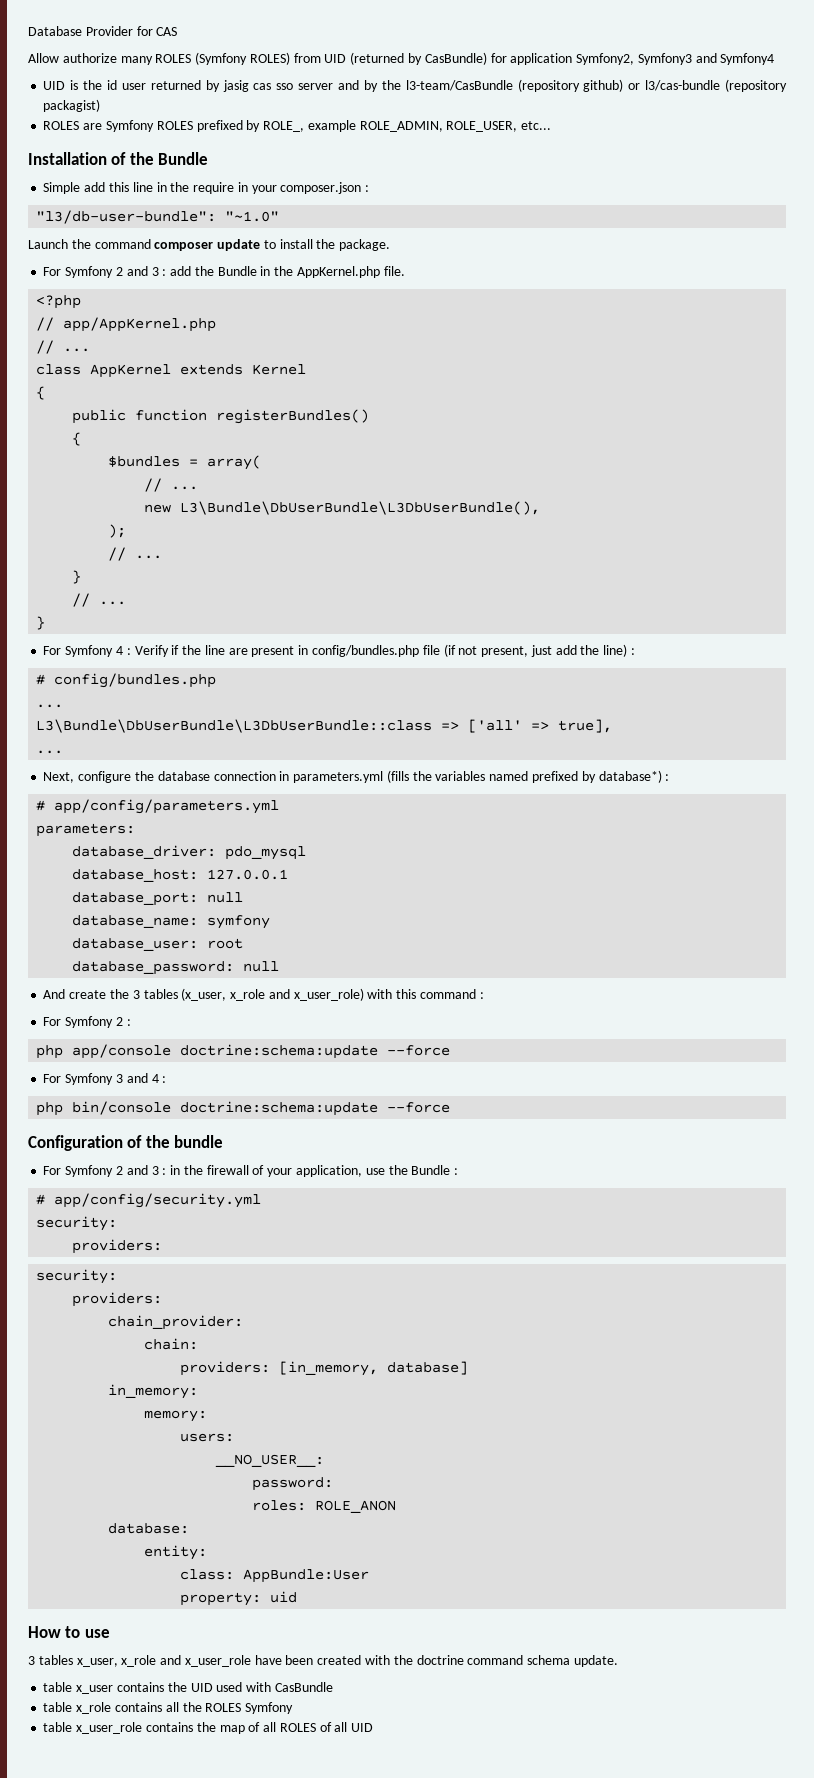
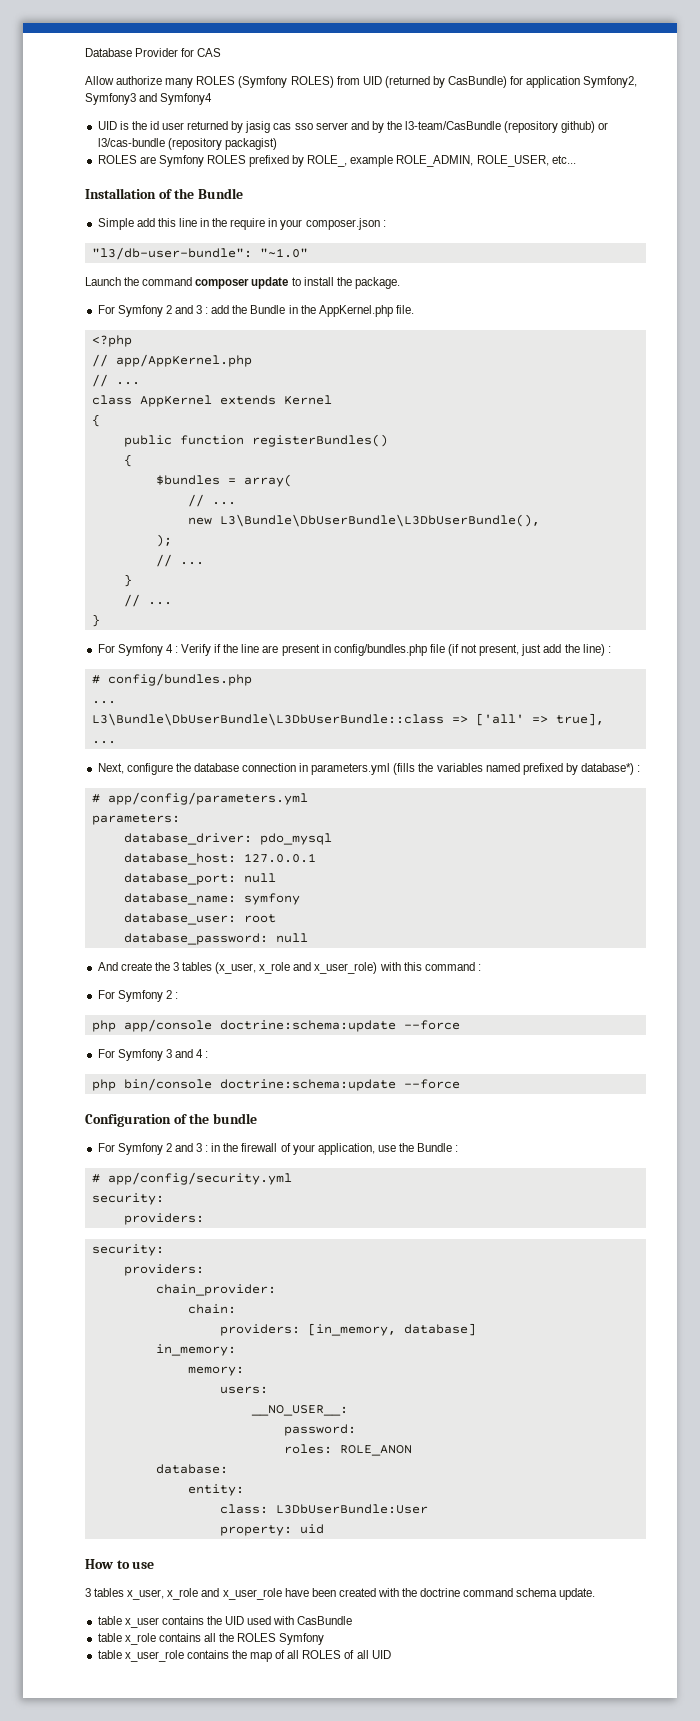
[243,1569,370,1583] AppBundle:User -> [275,1504,428,1514] L3DbUserBundle:User

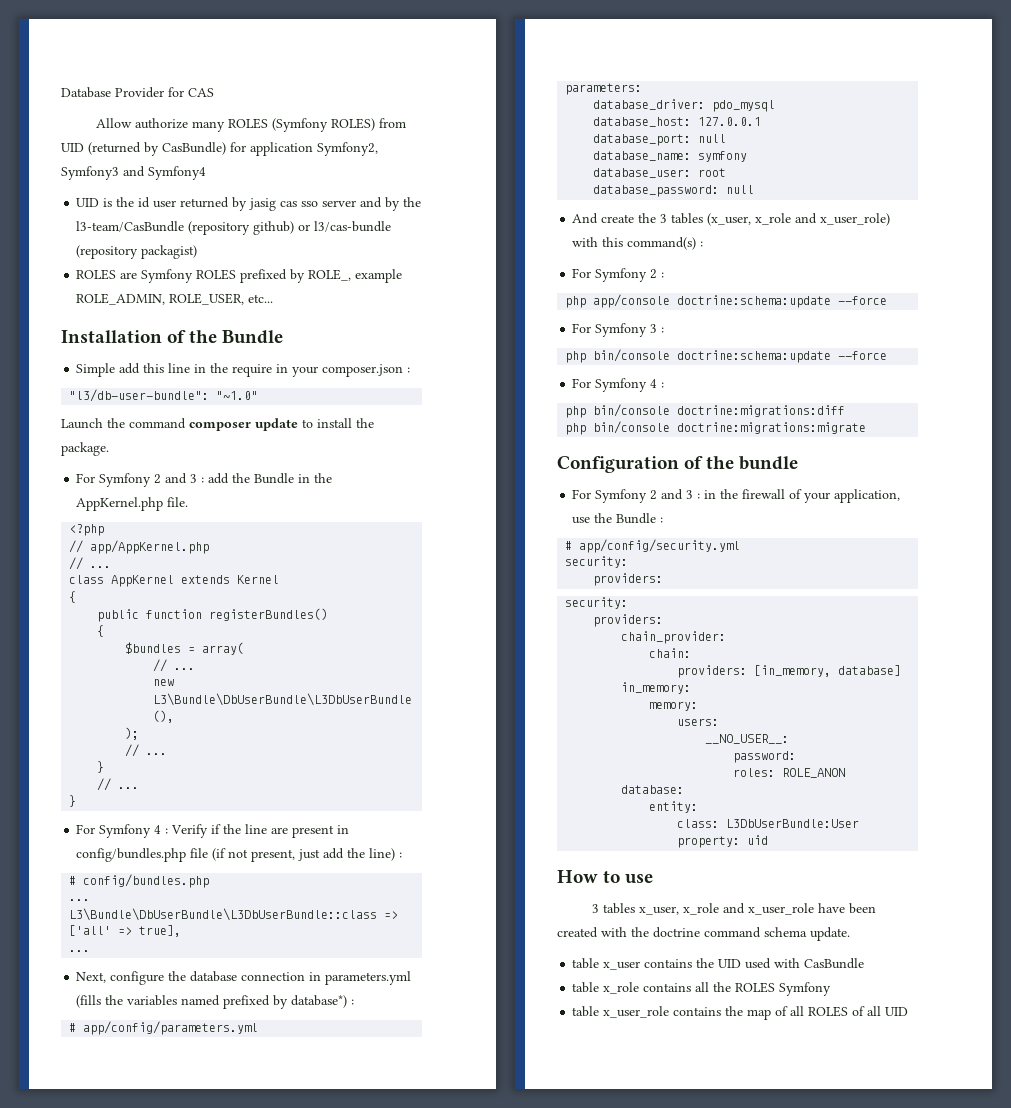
[424,962,475,971] command -> [627,237,697,250] command(s)
[174,1049,204,1058] and 4 -> (658, 328) none
(460, 1084) none -> [572,378,665,392] [565,404,846,418] [565,421,867,435] // For Symfony 4 : // php bin/console doctrine:migrations:diff // php bin/console doctrine:migrations:migrate

